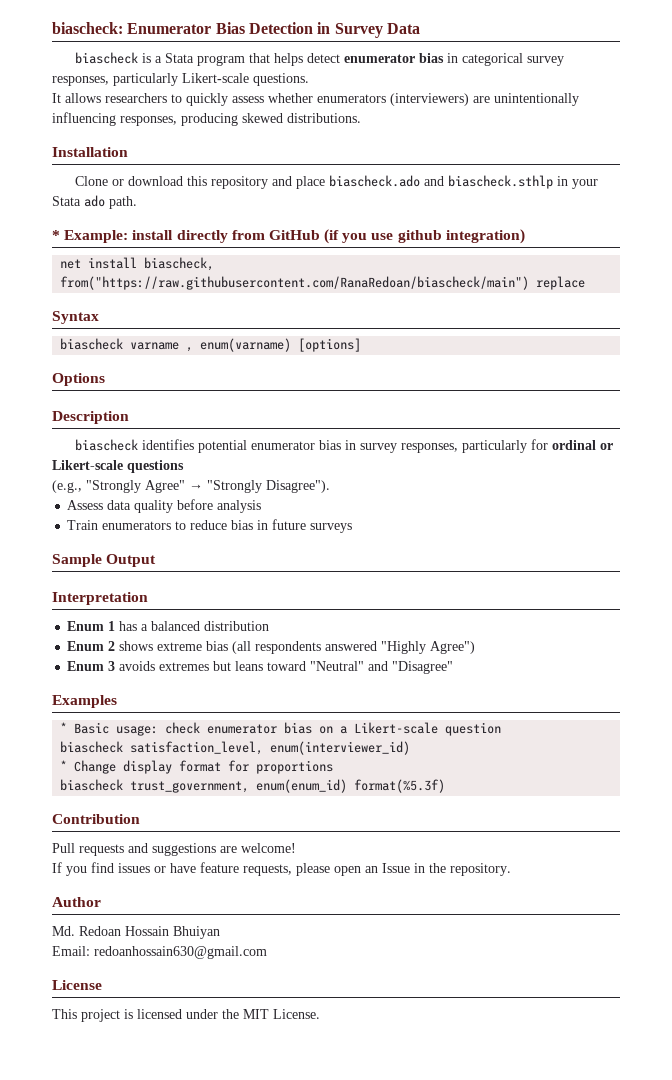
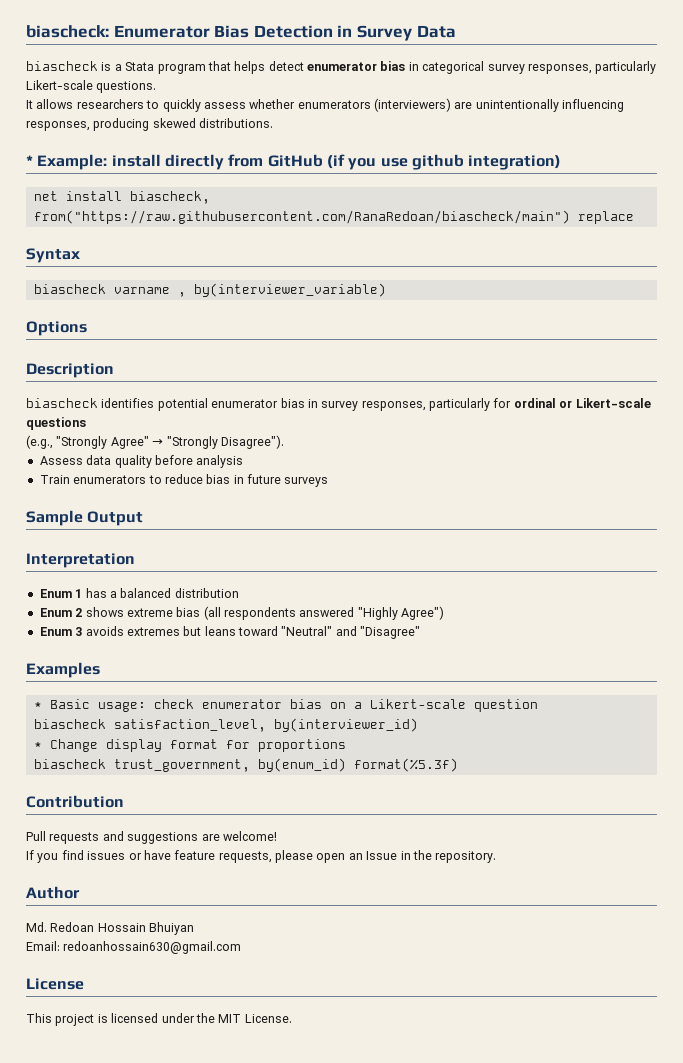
[52,147,128,157] [74,175,598,189] [52,195,137,209] // Installation // Clone or download this repository and place biascheck.ado and biascheck.sthlp in your Stata ado path. -> (274, 123) none
[200,338,362,352] enum(varname) [options] -> [193,283,386,297] by(interviewer_variable)
[270,741,411,755] enum(interviewer_id) -> [273,718,418,732] by(interviewer_id)
[256,779,348,793] enum(enum_id) -> [257,758,346,772] by(enum_id)

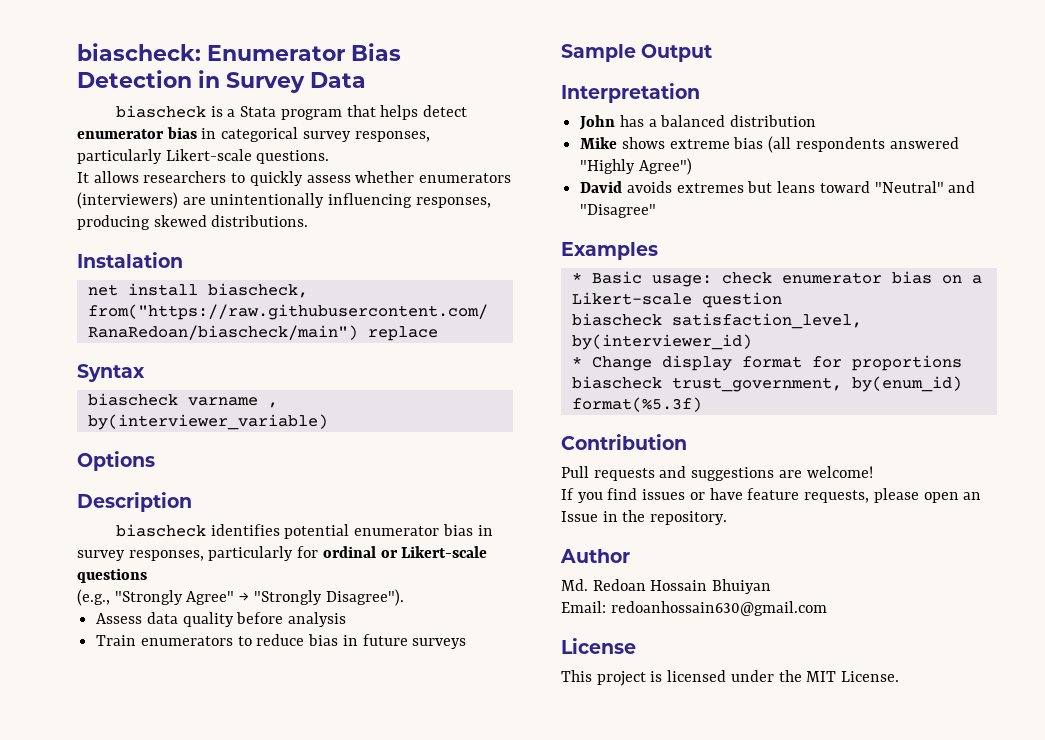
[26,154,562,170] * Example: install directly from GitHub (if you use github integration) -> [77,252,183,268] Instalation
[39,589,83,598] Enum 1 -> [579,115,616,130] John
[39,608,83,617] Enum 2 -> [580,137,618,149] Mike
[39,627,83,636] Enum 3 -> [580,181,623,193] David

